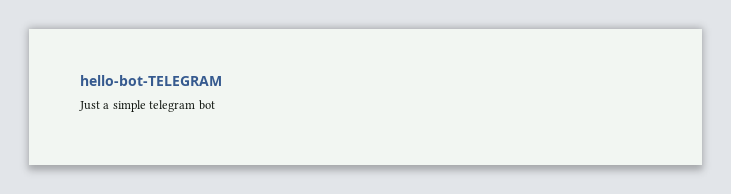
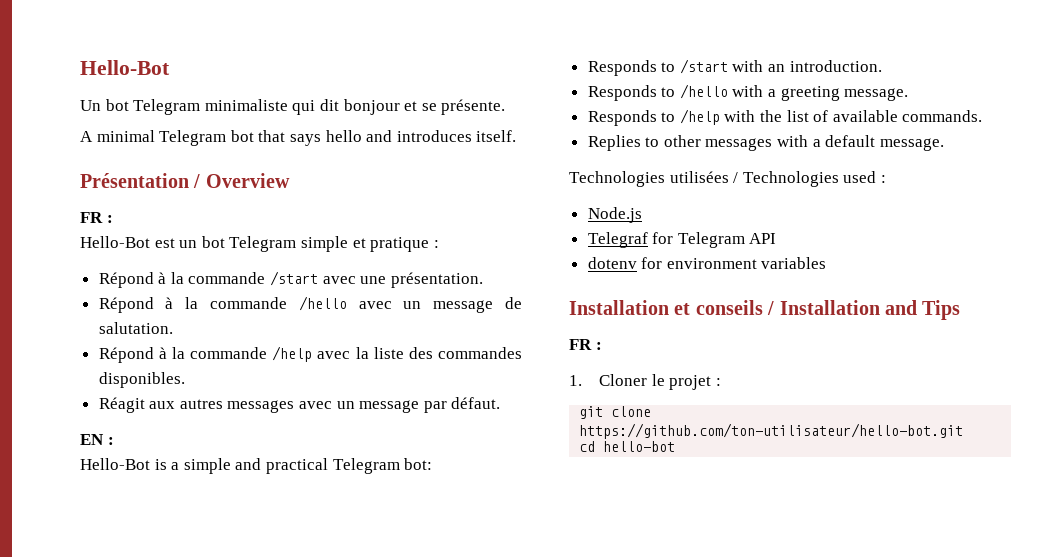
[80,75,222,86] [79,100,215,112] hello-bot-TELEGRAM // Just a simple telegram bot -> [80,60,170,75] [80,99,506,115] [80,130,517,146] [80,173,290,188] [80,212,113,223] [80,236,439,252] [98,271,483,288] [98,296,523,313] [98,322,173,334] [98,346,522,363] [98,372,185,388] [98,397,501,413] [80,434,114,445] [80,458,433,474] [587,59,882,76] [587,84,909,101] [587,109,983,126] [587,135,944,151] [569,171,886,187] [587,207,642,223] [587,232,777,248] [587,257,827,269] [569,300,961,320] [569,339,602,350] [569,374,722,390] [579,406,652,419] [579,423,964,439] [579,441,676,452] Hello-Bot // Un bot Telegram minimaliste qui dit bonjour et se présente. // A minimal Telegram bot that says hello and introduces itself. // Présentation / Overview // FR : // Hello-Bot est un bot Telegram simple et pratique : // Répond à la commande /start avec une présentation. // Répond à la commande /hello avec un message de salutation. // Répond à la commande /help avec la liste des commandes disponibles. // Réagit aux autres messages avec un message par défaut. // EN : // Hello-Bot is a simple and practical Telegram bot: // Responds to /start with an introduction. // Responds to /hello with a greeting message. // Responds to /help with the list of available commands. // Replies to other messages with a default message. // Technologies utilisées / Technologies used : // Node.js // Telegraf for Telegram API // dotenv for environment variables // Installation et conseils / Installation and Tips // FR : // 1. Cloner le projet : // git clone https://github.com/ton-utilisateur/hello-bot.git // cd hello-bot

